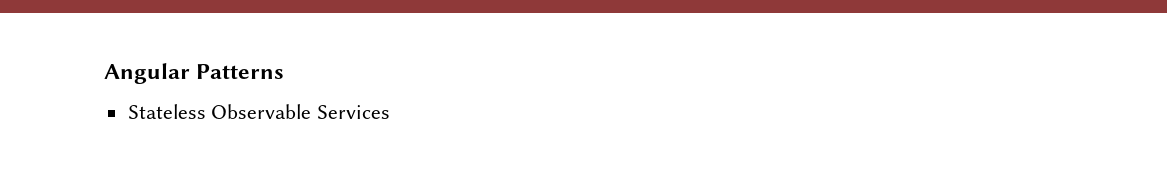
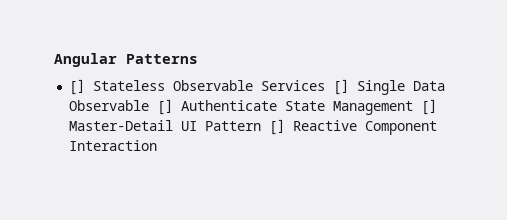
(285, 71) none -> [69,79,86,95] []
(391, 112) none -> [333,79,446,95] [69,99,438,115] [69,119,438,135] [69,140,158,151] [] Single Data Observable [] Authenticate State Management [] Master-Detail UI Pattern [] Reactive Component Interaction

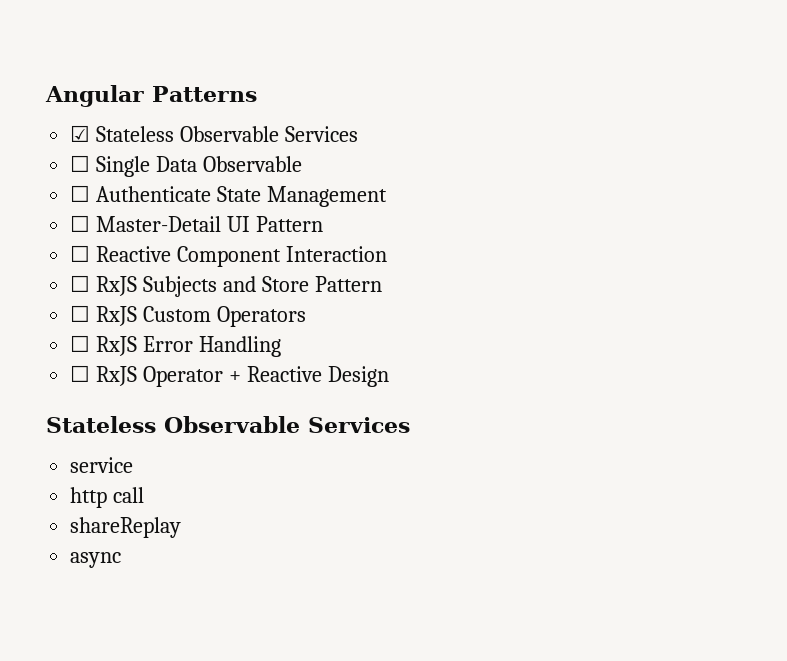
[69,79,350,95] [] Stateless Observable Services [] -> [70,125,359,142] [70,155,91,172] ☑ Stateless Observable Services // ☐
[157,99,174,115] [] -> [70,185,91,202] // ☐
[421,99,438,115] [] -> [70,215,91,232] // ☐
[269,119,286,135] [] -> [70,245,91,262] // ☐
(158, 145) none -> [70,275,382,297] [70,305,307,327] [70,335,282,357] [70,365,389,387] [46,416,410,433] [70,457,134,473] [70,487,145,508] [70,517,182,538] [70,552,122,568] // ☐ RxJS Subjects and Store Pattern // ☐ RxJS Custom Operators // ☐ RxJS Error Handling // ☐ RxJS Operator + Reactive Design // Stateless Observable Services // service // http call // shareReplay // async

